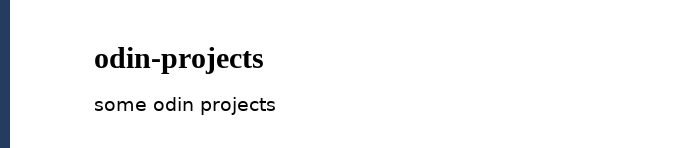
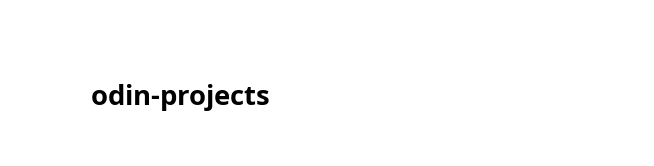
[94,97,276,115] // some odin projects -> (270, 97) none

